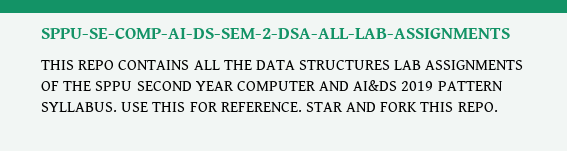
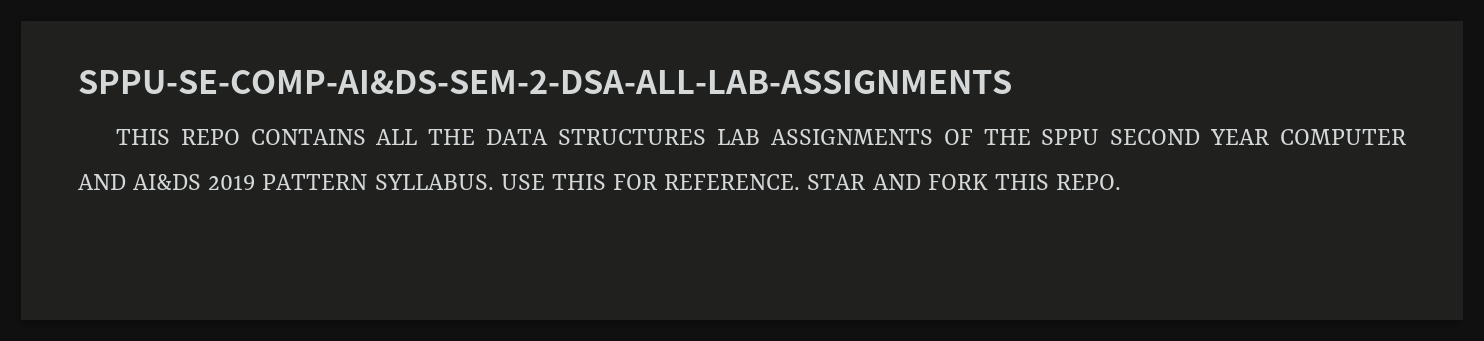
[41,28,510,39] SPPU-SE-COMP-AI-DS-SEM-2-DSA-ALL-LAB-ASSIGNMENTS -> [78,70,1012,94] SPPU-SE-COMP-AI&DS-SEM-2-DSA-ALL-LAB-ASSIGNMENTS

